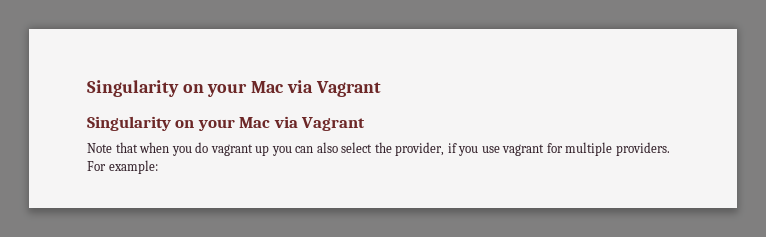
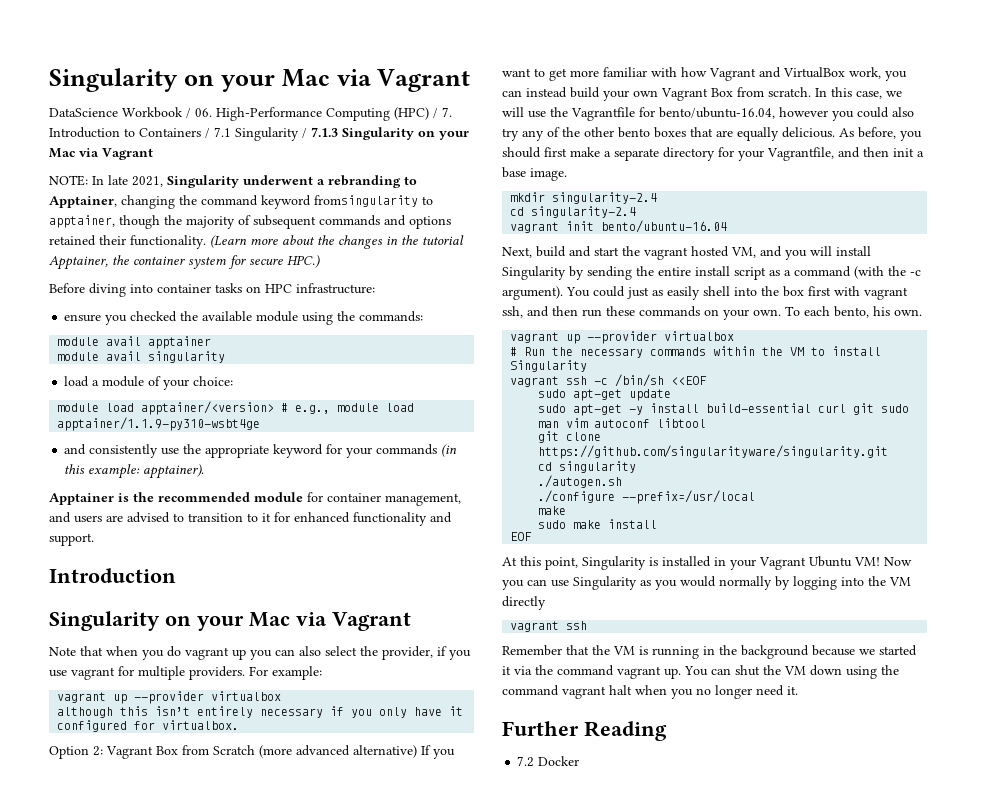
[87,80,381,97] Singularity on your Mac via Vagrant -> [49,68,471,92] [49,107,452,121] [49,127,469,141] [49,148,153,160] [49,175,417,188] [49,195,433,209] [49,215,451,229] [49,235,464,249] [49,255,320,270] [49,283,375,297] [64,311,424,325] [57,336,212,349] [57,351,226,363] [64,376,234,390] [57,401,415,415] [57,417,261,431] [64,444,458,458] [64,464,205,479] [49,492,461,506] [49,512,452,526] [49,533,94,546] [49,568,176,583] Singularity on your Mac via Vagrant // DataScience Workbook / 06. High-Performance Computing (HPC) / 7. Introduction to Containers / 7.1 Singularity / 7.1.3 Singularity on your Mac via Vagrant // NOTE: In late 2021, Singularity underwent a rebranding to Apptainer, changing the command keyword fromsingularity to apptainer, though the majority of subsequent commands and options retained their functionality. (Learn more about the changes in the tutorial Apptainer, the container system for secure HPC.) // Before diving into container tasks on HPC infrastructure: // ensure you checked the available module using the commands: // module avail apptainer // module avail singularity // load a module of your choice: // module load apptainer/<version> # e.g., module load apptainer/1.1.9-py310-wsbt4ge // and consistently use the appropriate keyword for your commands (in this example: apptainer). // Apptainer is the recommended module for container management, and users are advised to transition to it for enhanced functionality and support. // Introduction
(158, 167) none -> [57,691,282,704] [57,706,464,718] [57,720,240,732] [49,745,455,759] [502,67,907,81] [502,87,902,101] [502,107,914,121] [502,127,922,141] [502,147,924,161] [502,167,567,181] [510,192,658,204] [510,206,637,218] [510,220,728,233] [502,246,871,260] [502,266,921,280] [502,286,908,300] [502,306,922,320] [510,331,735,344] [510,346,882,358] [510,360,588,372] [510,374,708,387] [538,389,672,401] [538,403,910,416] [538,418,707,428] [538,431,602,443] [538,445,889,459] [538,461,637,473] [538,475,623,488] [538,490,756,504] [538,506,567,515] [538,519,658,529] [510,532,533,541] [502,556,912,570] [502,576,911,590] [502,596,546,610] [510,621,588,632] [502,645,917,659] [502,665,899,679] [502,685,798,699] [502,721,667,741] [517,756,580,767] // vagrant up --provider virtualbox // although this isn’t entirely necessary if you only have it configured for virtualbox. // Option 2: Vagrant Box from Scratch (more advanced alternative) If you want to get more familiar with how Vagrant and VirtualBox work, you can instead build your own Vagrant Box from scratch. In this case, we will use the Vagrantfile for bento/ubuntu-16.04, however you could also try any of the other bento boxes that are equally delicious. As before, you should first make a separate directory for your Vagrantfile, and then init a base image. // mkdir singularity-2.4 // cd singularity-2.4 // vagrant init bento/ubuntu-16.04 // Next, build and start the vagrant hosted VM, and you will install Singularity by sending the entire install script as a command (with the -c argument). You could just as easily shell into the box first with vagrant ssh, and then run these commands on your own. To each bento, his own. // vagrant up --provider virtualbox // # Run the necessary commands within the VM to install Singularity // vagrant ssh -c /bin/sh <<EOF // sudo apt-get update // sudo apt-get -y install build-essential curl git sudo man vim autoconf libtool // git clone https://github.com/singularityware/singularity.git // cd singularity // ./autogen.sh // ./configure --prefix=/usr/local // make // sudo make install // EOF // At this point, Singularity is installed in your Vagrant Ubuntu VM! Now you can use Singularity as you would normally by logging into the VM directly // vagrant ssh // Remember that the VM is running in the background because we started it via the command vagrant up. You can shut the VM down using the command vagrant halt when you no longer need it. // Further Reading // 7.2 Docker

